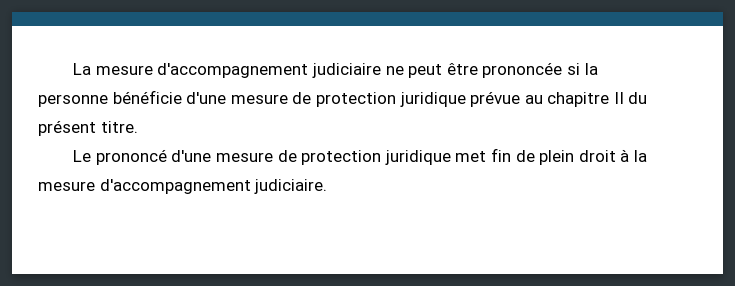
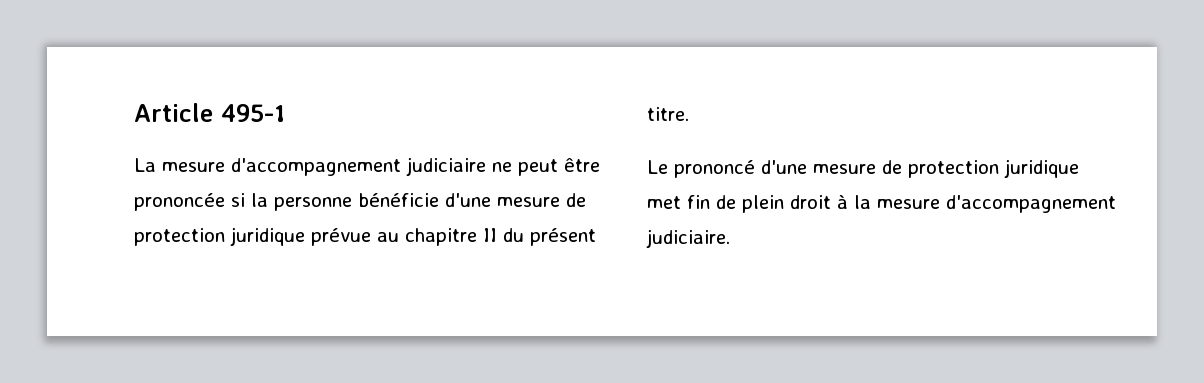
(73, 69) none -> [134,103,285,122] Article 495-1 //

